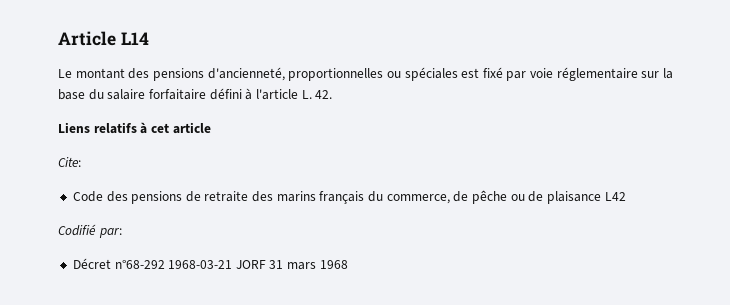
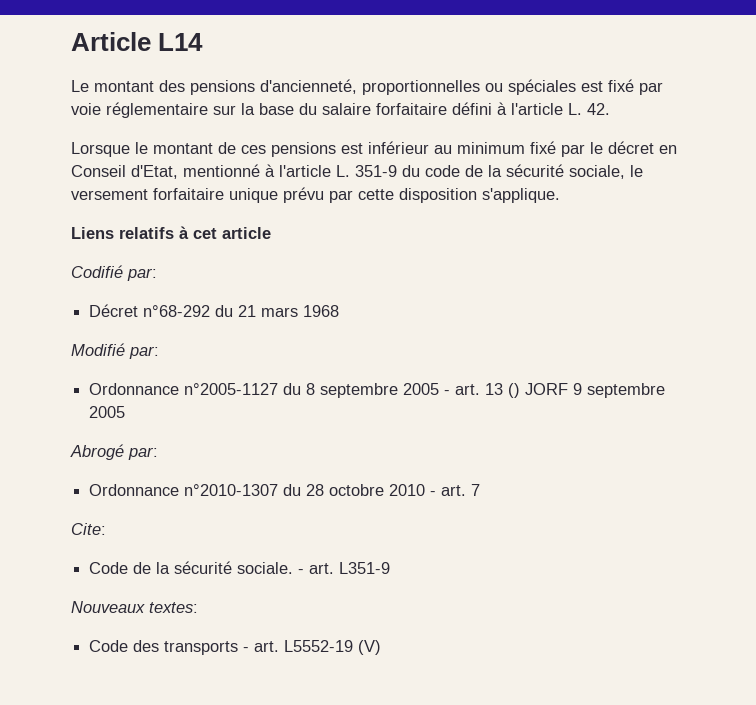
(333, 94) none -> [71,141,677,157] [71,164,643,179] [71,187,560,203] // Lorsque le montant de ces pensions est inférieur au minimum fixé par le décret en Conseil d'Etat, mentionné à l'article L. 351-9 du code de la sécurité sociale, le versement forfaitaire unique prévu par cette disposition s'applique.
[58,157,81,167] [72,190,626,204] // Cite: // Code des pensions de retraite des marins français du commerce, de pêche ou de plaisance L42 -> (271, 233) none
[168,260,284,269] 1968-03-21 JORF 31 -> [215,305,257,317] du 21
(348, 264) none -> [71,343,159,359] [89,383,666,398] [89,406,126,418] [70,444,158,460] [89,484,481,496] [71,523,106,535] [89,561,391,574] [71,601,198,613] [89,640,382,655] // Modifié par: // Ordonnance n°2005-1127 du 8 septembre 2005 - art. 13 () JORF 9 septembre 2005 // Abrogé par: // Ordonnance n°2010-1307 du 28 octobre 2010 - art. 7 // Cite: // Code de la sécurité sociale. - art. L351-9 // Nouveaux textes: // Code des transports - art. L5552-19 (V)

